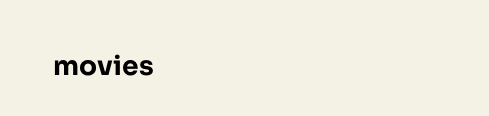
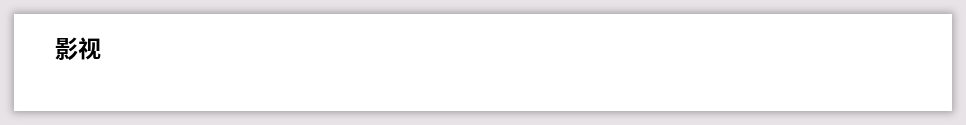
[53,54,154,76] movies -> [55,37,101,61] 影视

